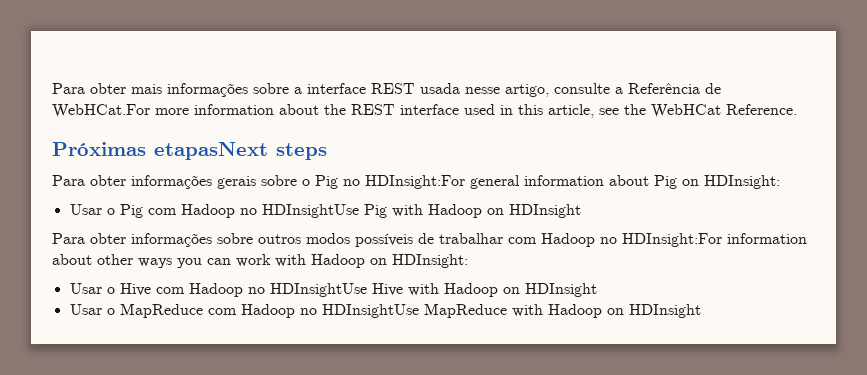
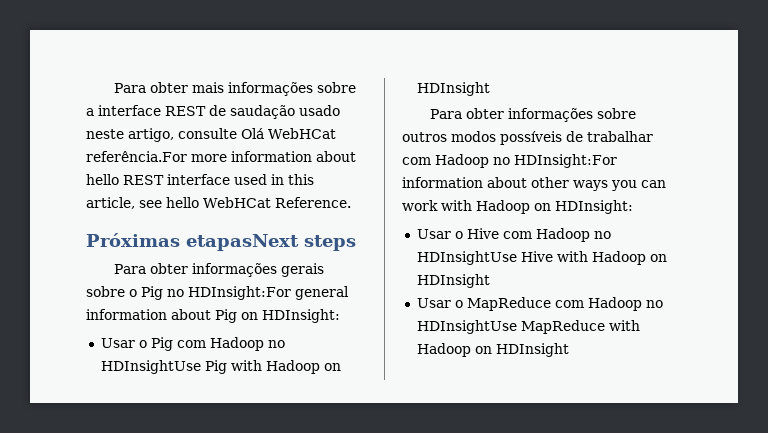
[420,83,721,97] [52,104,150,118] usada nesse artigo, consulte a Referência de WebHCat.For -> [209,105,340,119] [86,128,336,142] [86,151,187,162] de saudação usado neste artigo, consulte Olá WebHCat referência.For
[324,104,346,115] the -> [86,174,119,185] hello
[624,104,646,115] the -> [166,197,199,208] hello

